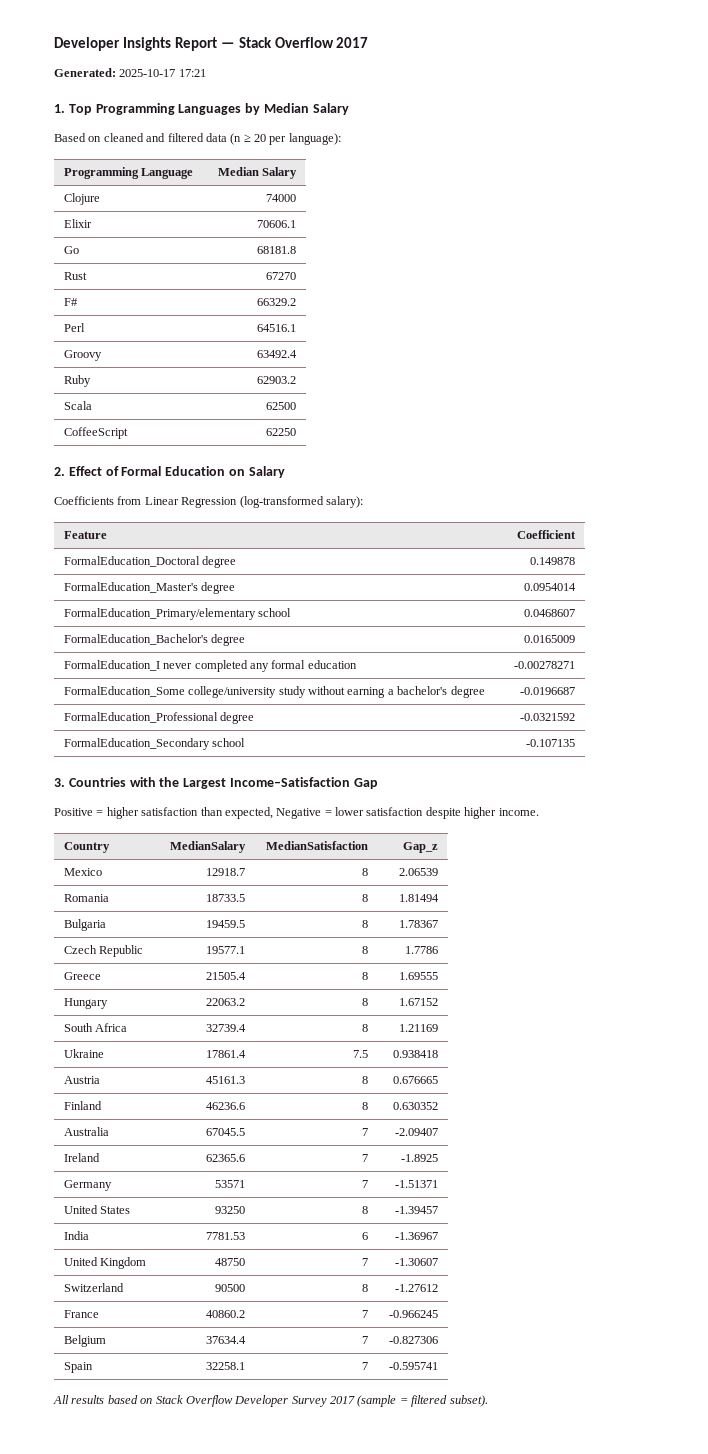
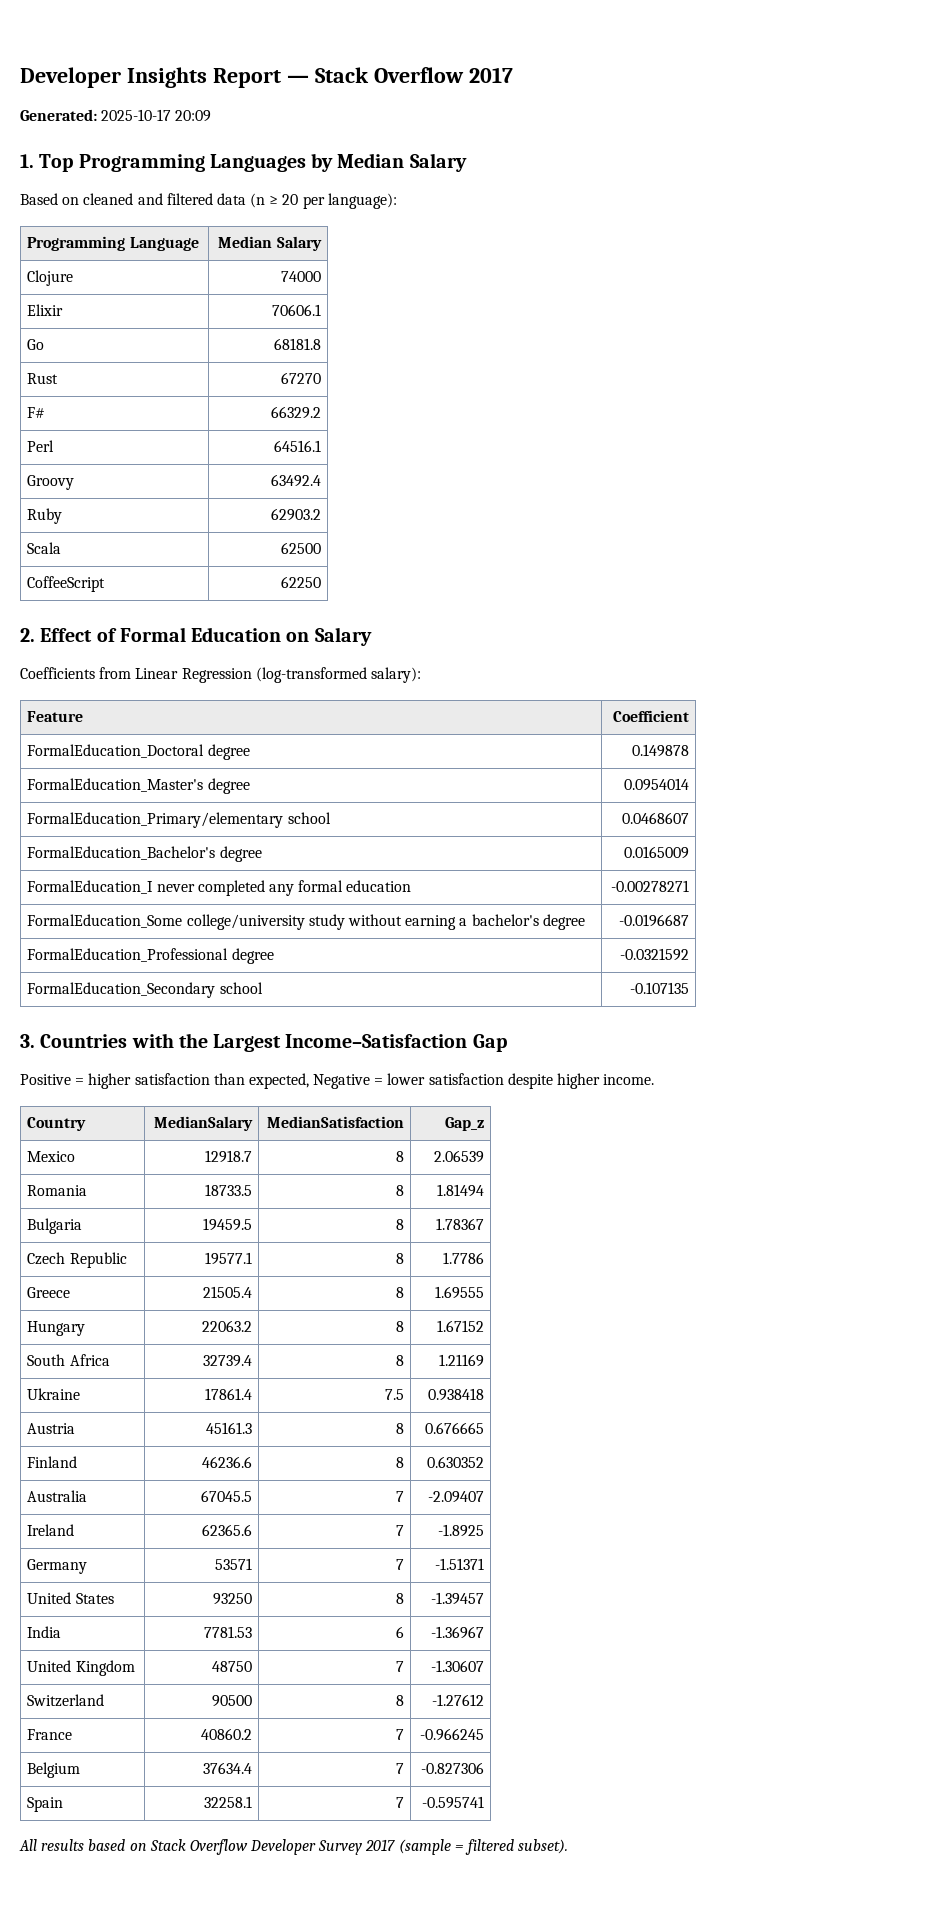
[178,69,206,77] 17:21 -> [175,110,212,122] 20:09

